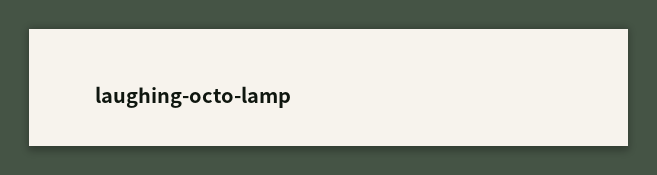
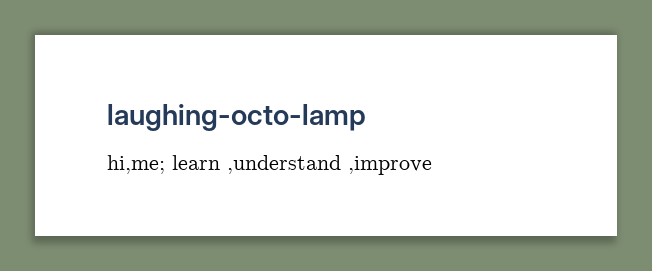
(291, 97) none -> [107,155,432,175] // hi,me; learn ,understand ,improve

